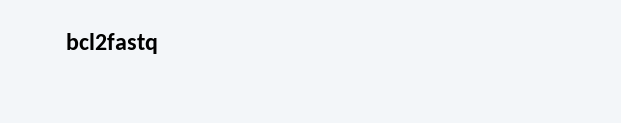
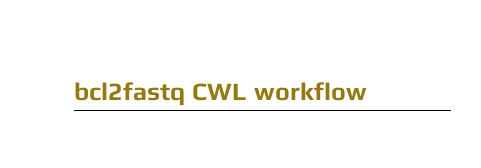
(158, 43) none -> [191,82,367,101] CWL workflow

